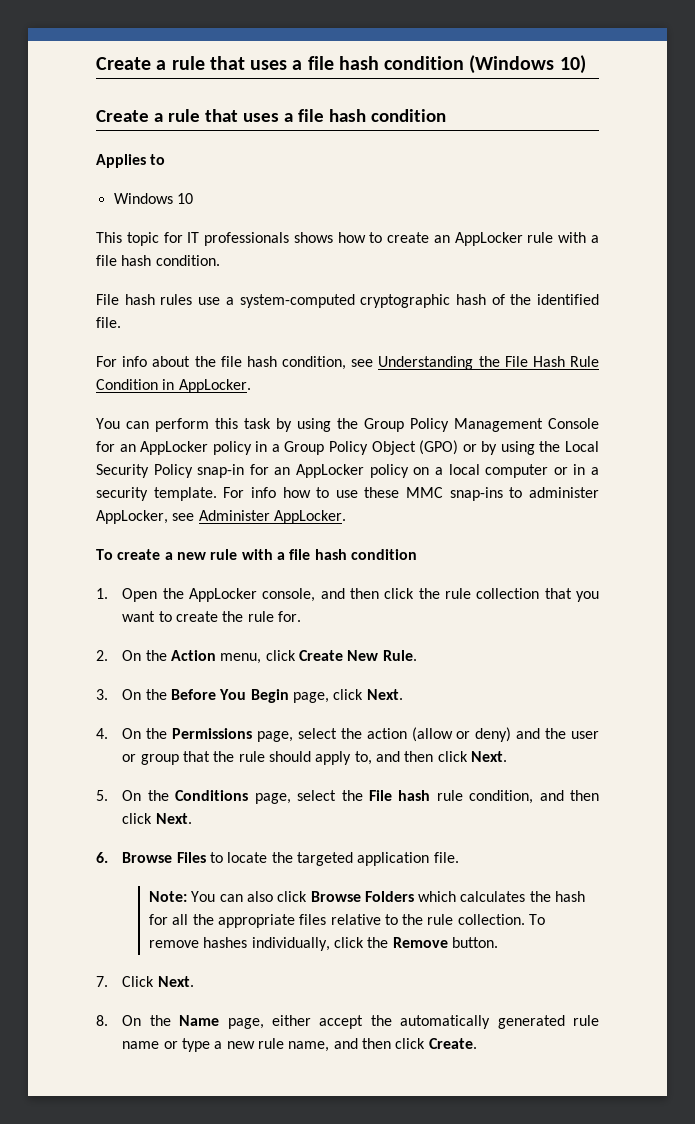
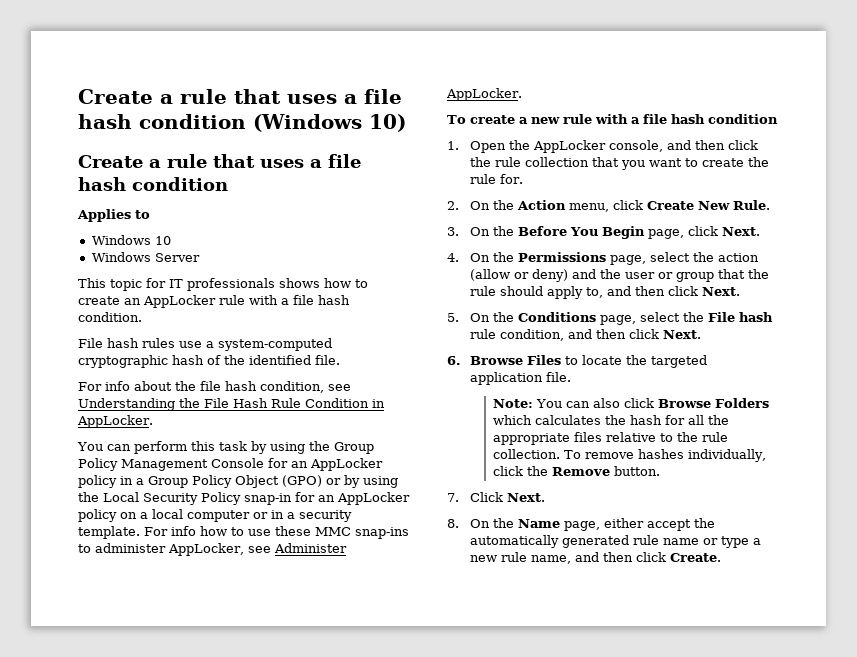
(193, 198) none -> [91,252,200,262] // Windows Server

